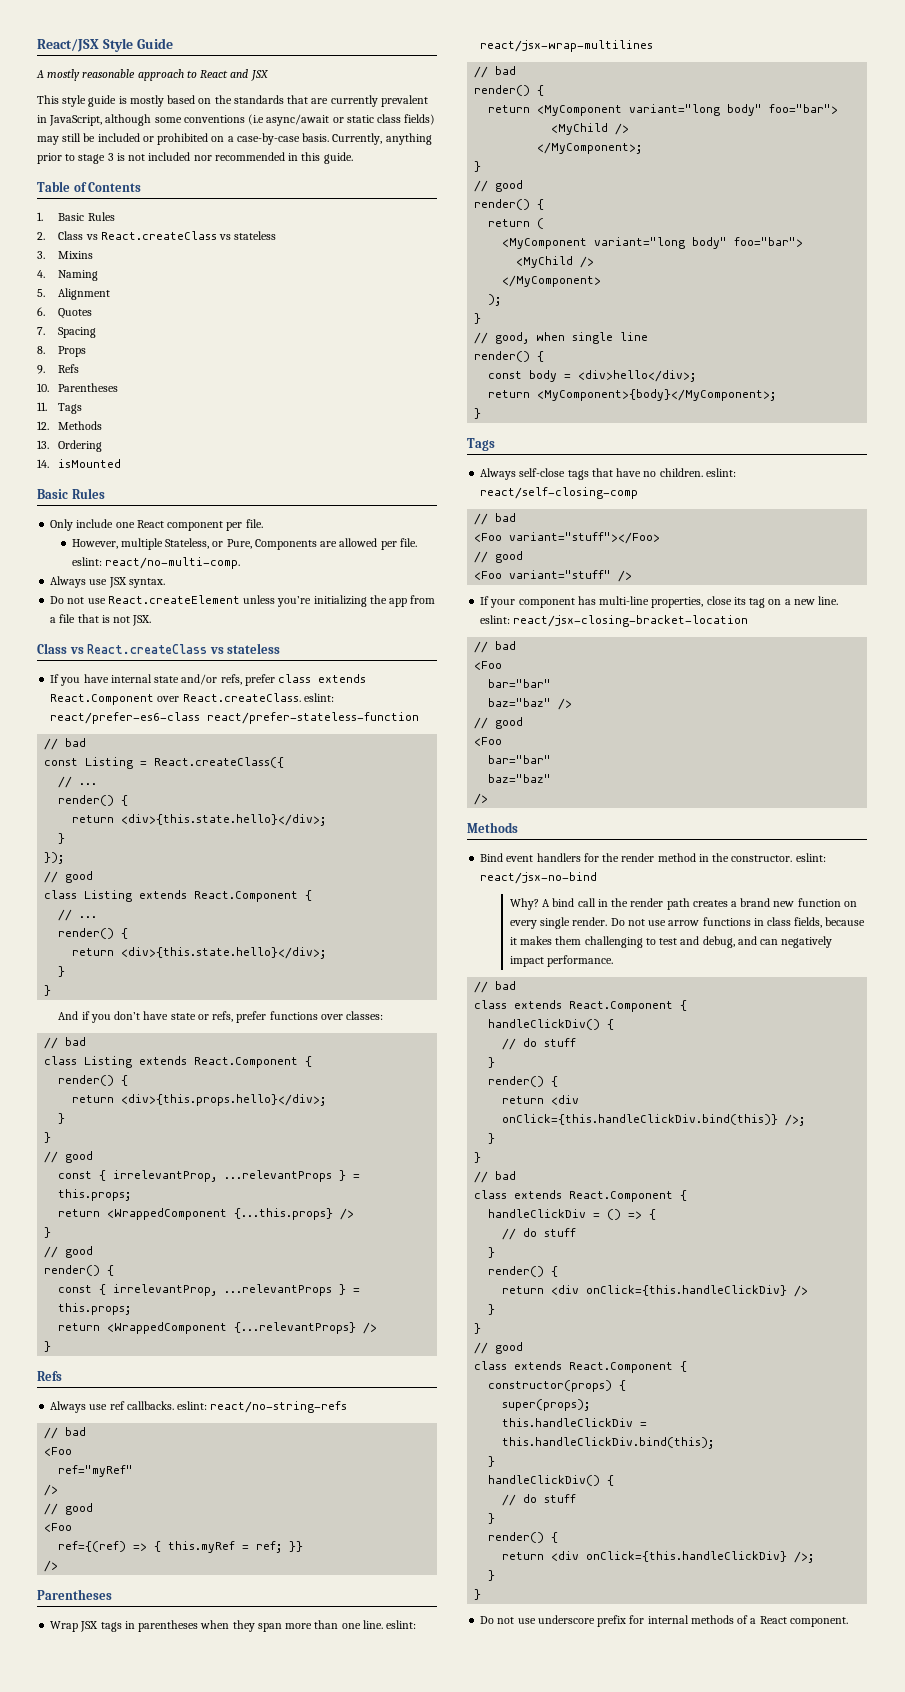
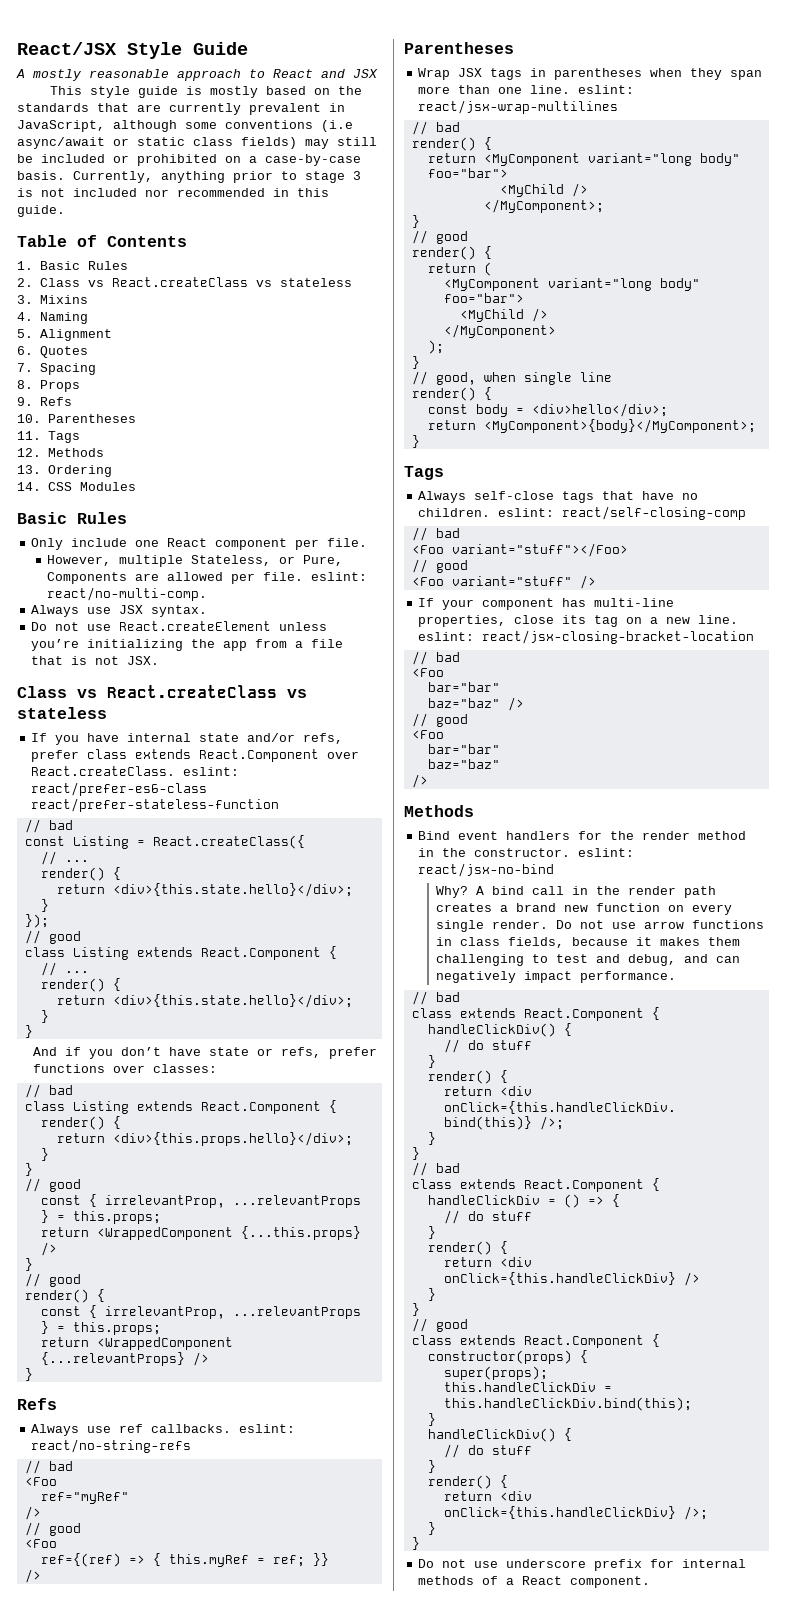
[58,459,122,468] isMounted -> [47,482,136,491] CSS Modules

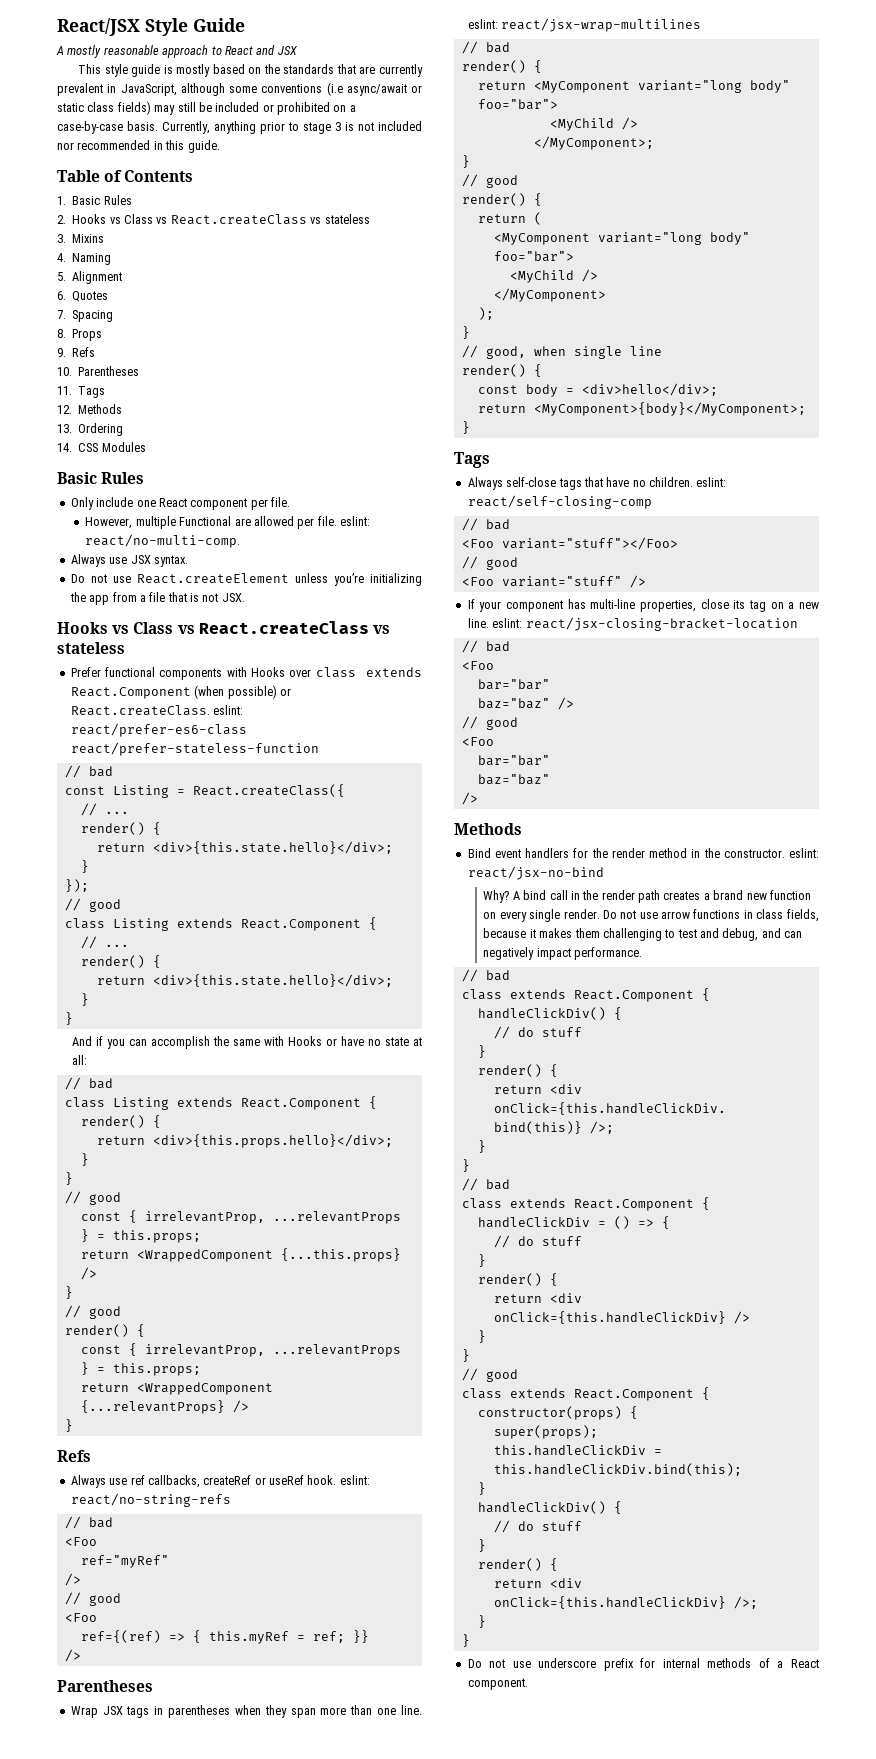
(33, 282) none -> [72,214,121,224] Hooks vs
[191,555,344,566] [47,572,128,584] Stateless, or Pure, Components -> [179,516,232,526] Functional
[17,685,307,698] [17,707,107,719] [31,733,344,745] [31,749,360,762] Class vs React.createClass vs stateless // If you have internal state and/or refs, prefer class extends React.Component over -> [57,621,390,634] [57,642,125,654] [70,667,422,680] [70,685,291,699] Hooks vs Class vs React.createClass vs stateless // Prefer functional components with Hooks over class extends React.Component (when possible) or
[121,1047,378,1059] [33,1064,218,1073] don’t have state or refs, prefer functions over classes: -> [128,1036,423,1049] [71,1055,87,1065] can accomplish the same with Hooks or have no state at all:
[151,1424,232,1433] callbacks. -> [147,1475,337,1488] callbacks, createRef or useRef hook.

